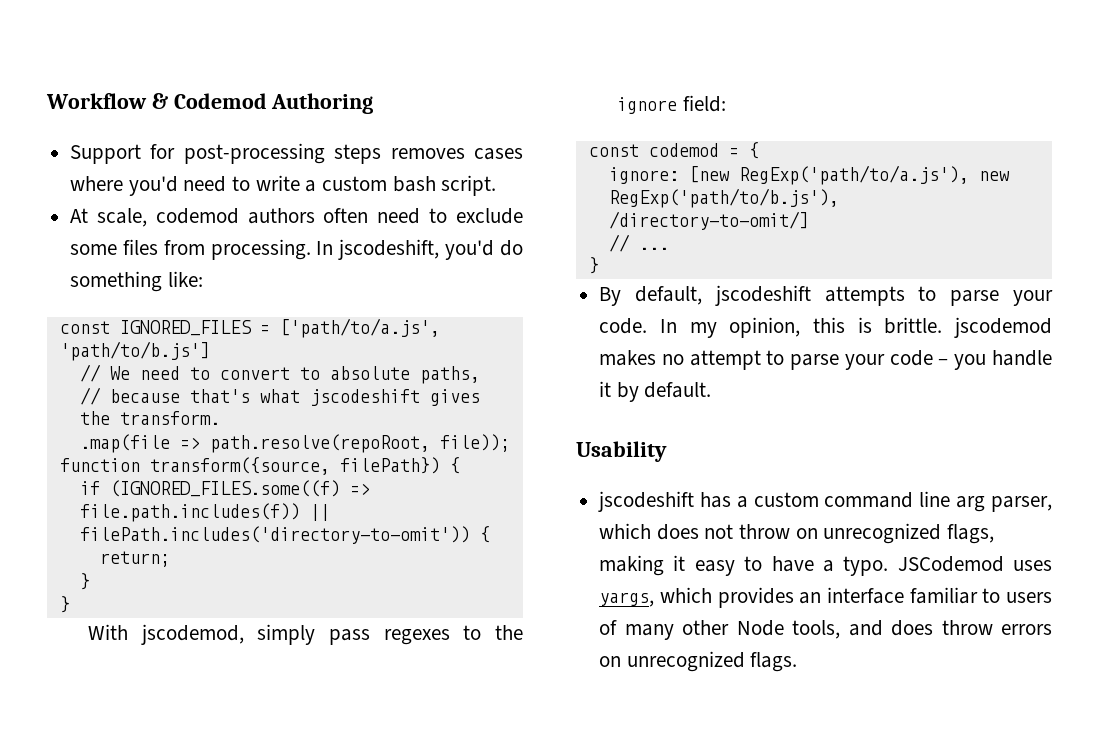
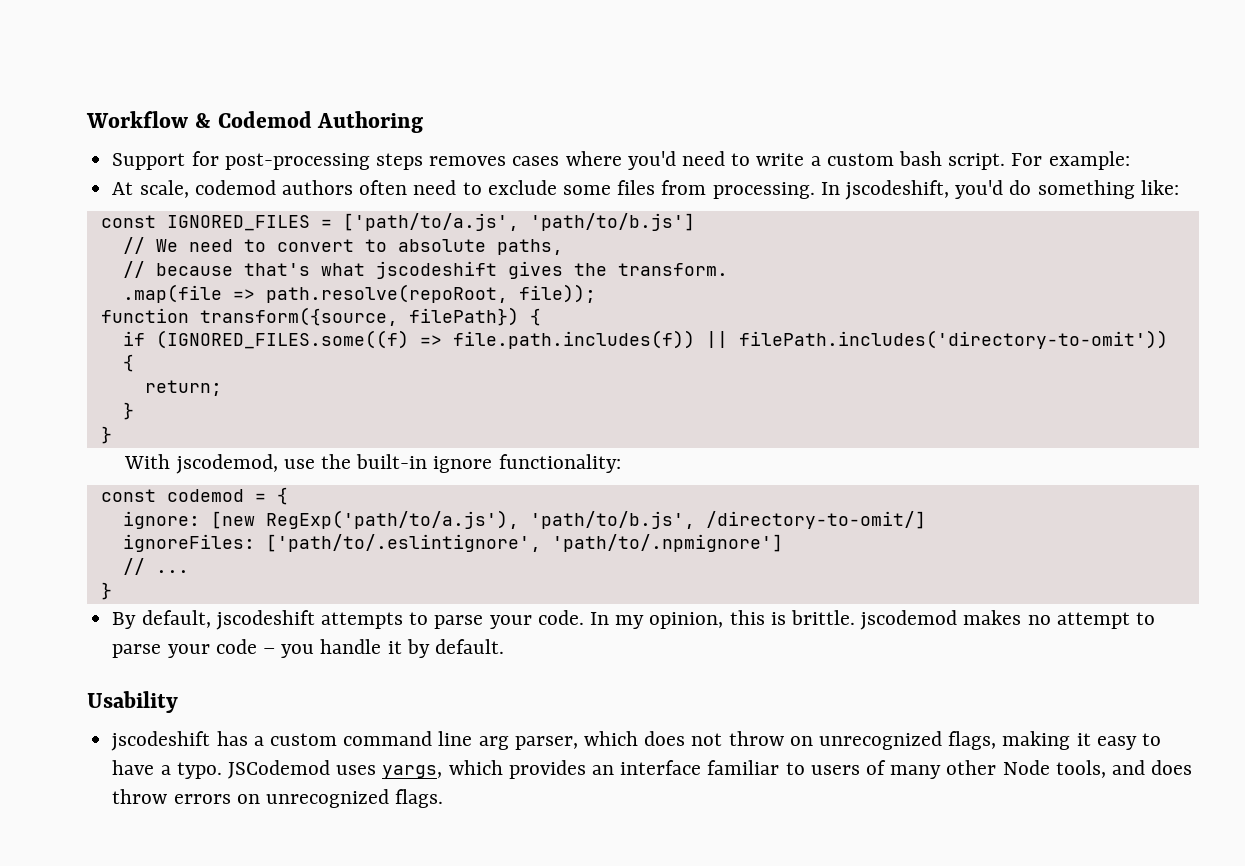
(497, 185) none -> [1011,151,1130,170] For example:
[257,624,523,645] [616,95,726,114] simply pass regexes to the ignore field: -> [283,454,621,473] use the built-in ignore functionality:
[978,171,1010,181] [608,188,839,208] new RegExp('path/to/b.js'), -> [529,511,695,529] 'path/to/b.js',
(809, 220) none -> [122,534,783,552] // ignoreFiles: ['path/to/.eslintignore', 'path/to/.npmignore']

